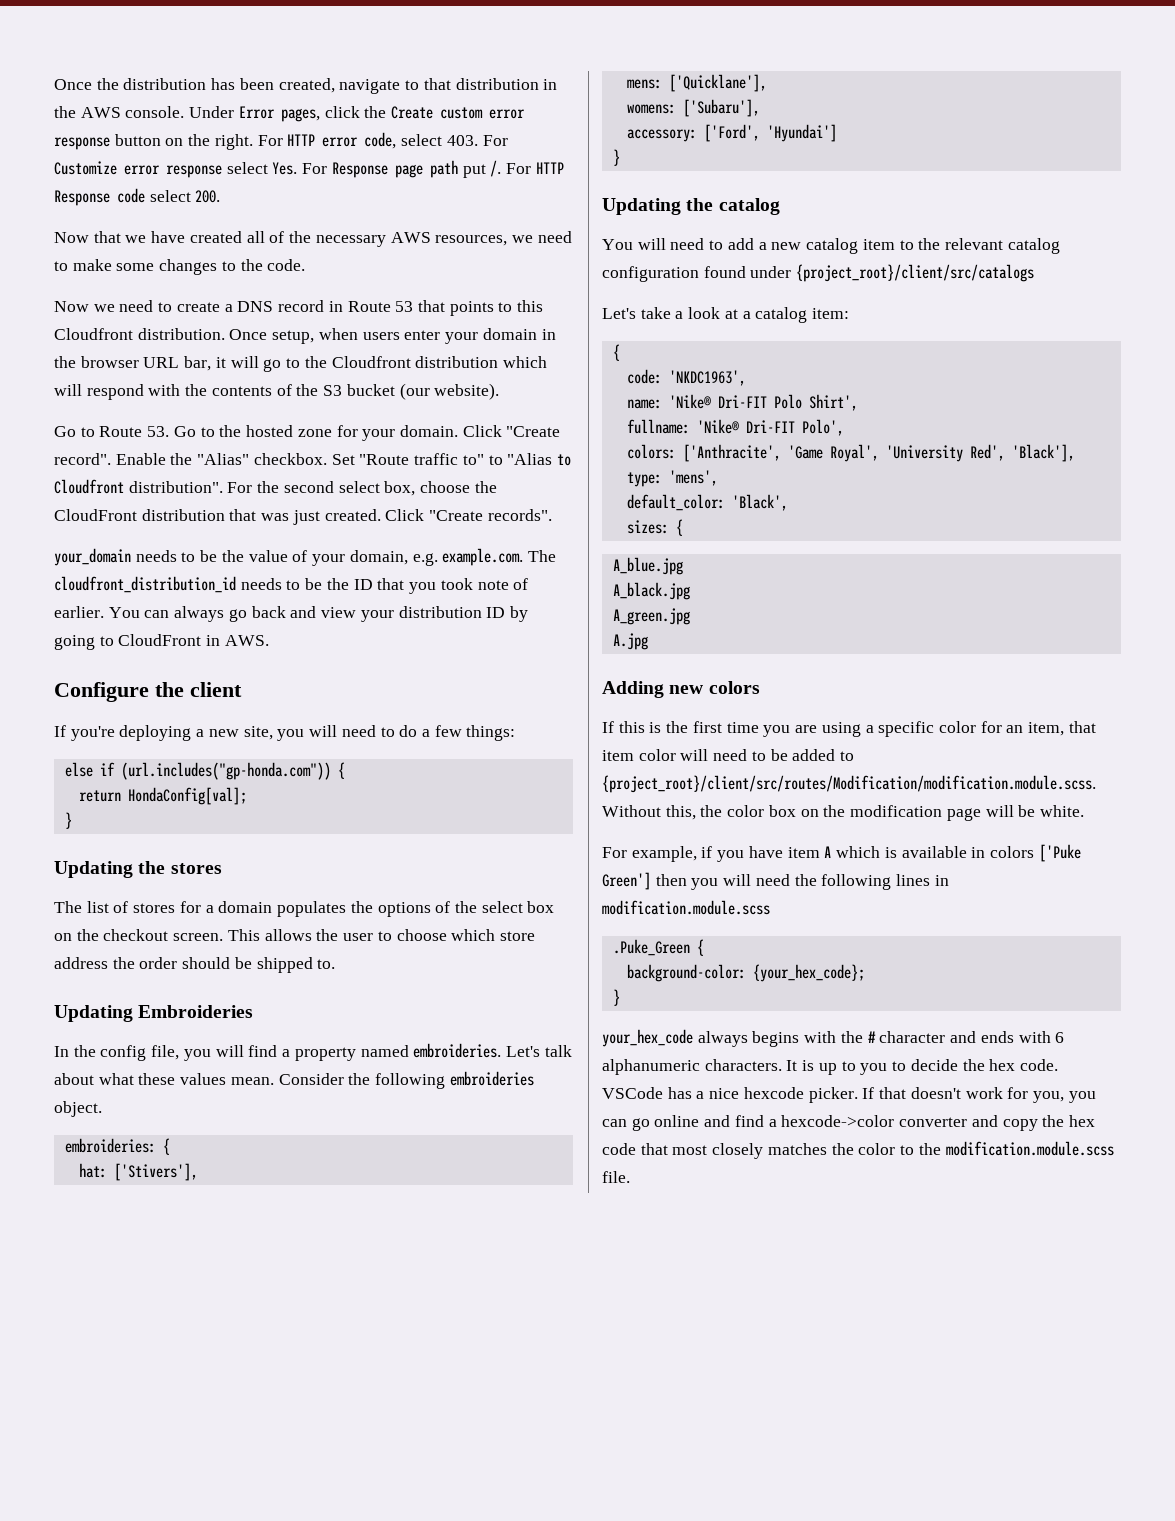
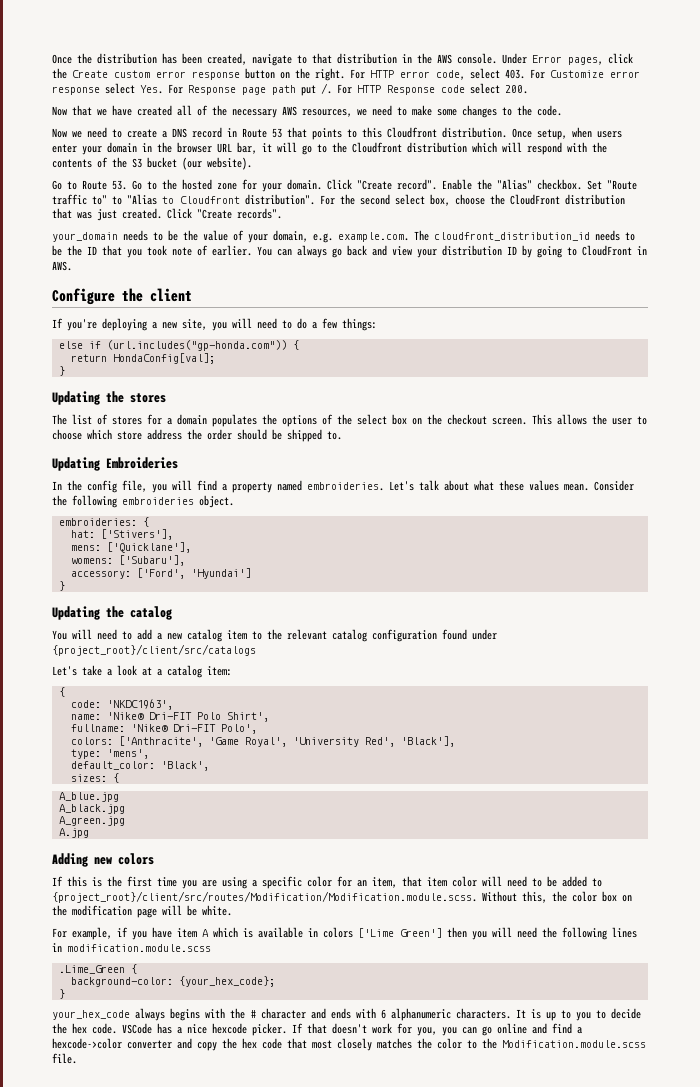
[602,775,1096,793] {project_root}/client/src/routes/Modification/modification.module.scss. -> [52,891,477,903] {project_root}/client/src/routes/Modification/Modification.module.scss.
[1038,844,1081,862] ['Puke -> [358,928,394,938] ['Lime
[612,939,690,956] .Puke_Green -> [58,965,125,974] .Lime_Green
[945,1141,1114,1156] modification.module.scss -> [502,1040,646,1048] Modification.module.scss

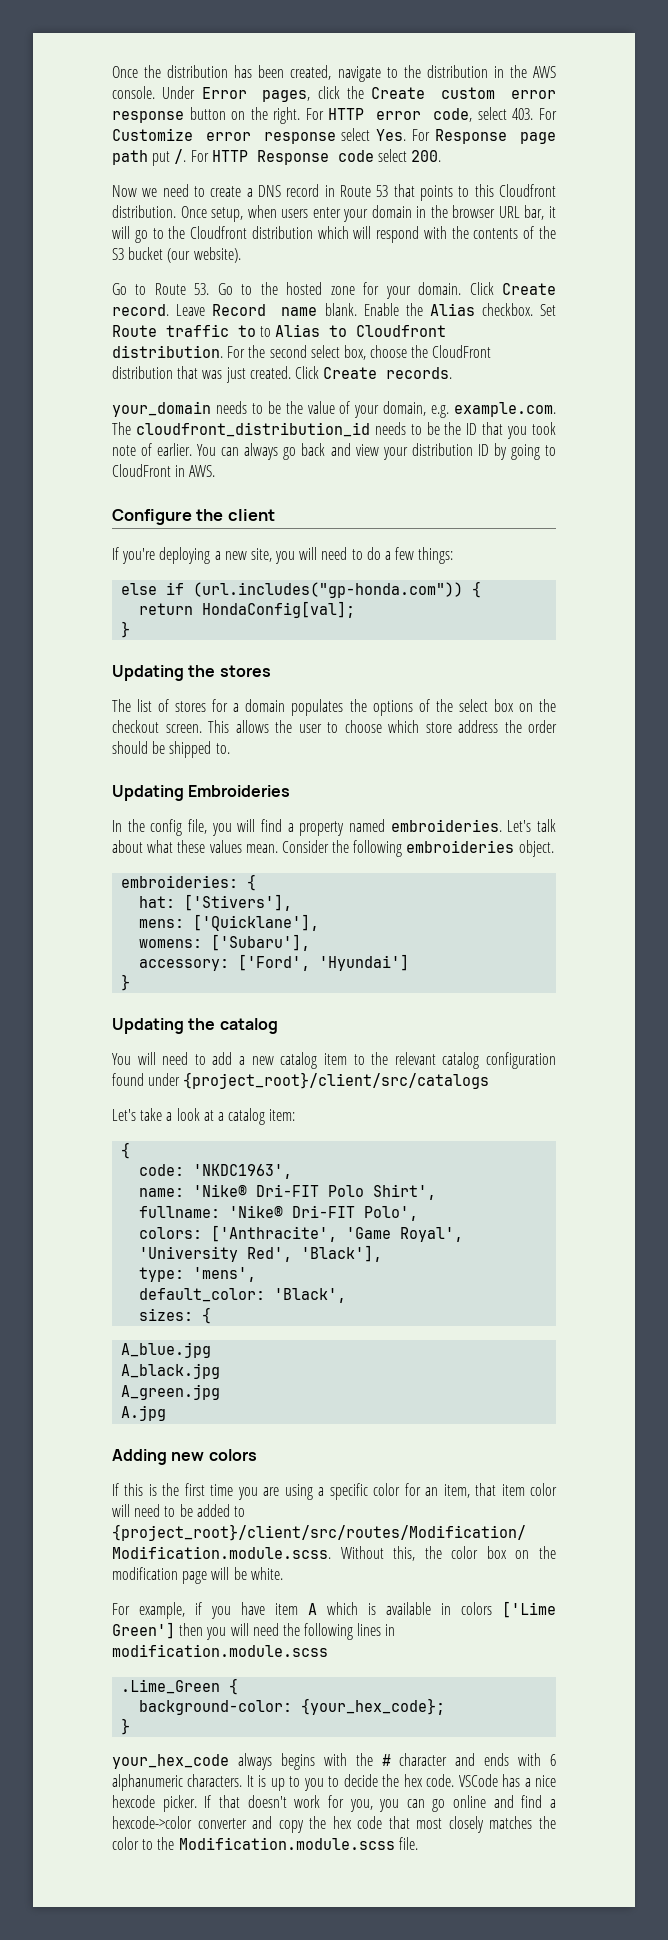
[312,53,332,64] that -> [403,65,421,78] the
[52,105,562,118] // Now that we have created all of the necessary AWS resources, we need to make some changes to the code. -> (442, 156) none
[357,179,437,190] "Create record". -> [501,283,556,295] [112,303,357,316] Create record. Leave Record name blank.
[497,179,532,190] "Alias" -> [429,303,475,316] Alias
[607,180,637,190] [52,194,157,205] "Route traffic to" to "Alias -> [112,324,321,337] Route traffic to to Alias
[245,194,315,205] distribution". -> [112,345,223,358] distribution.
[197,208,282,219] "Create records". -> [323,367,453,379] Create records.

